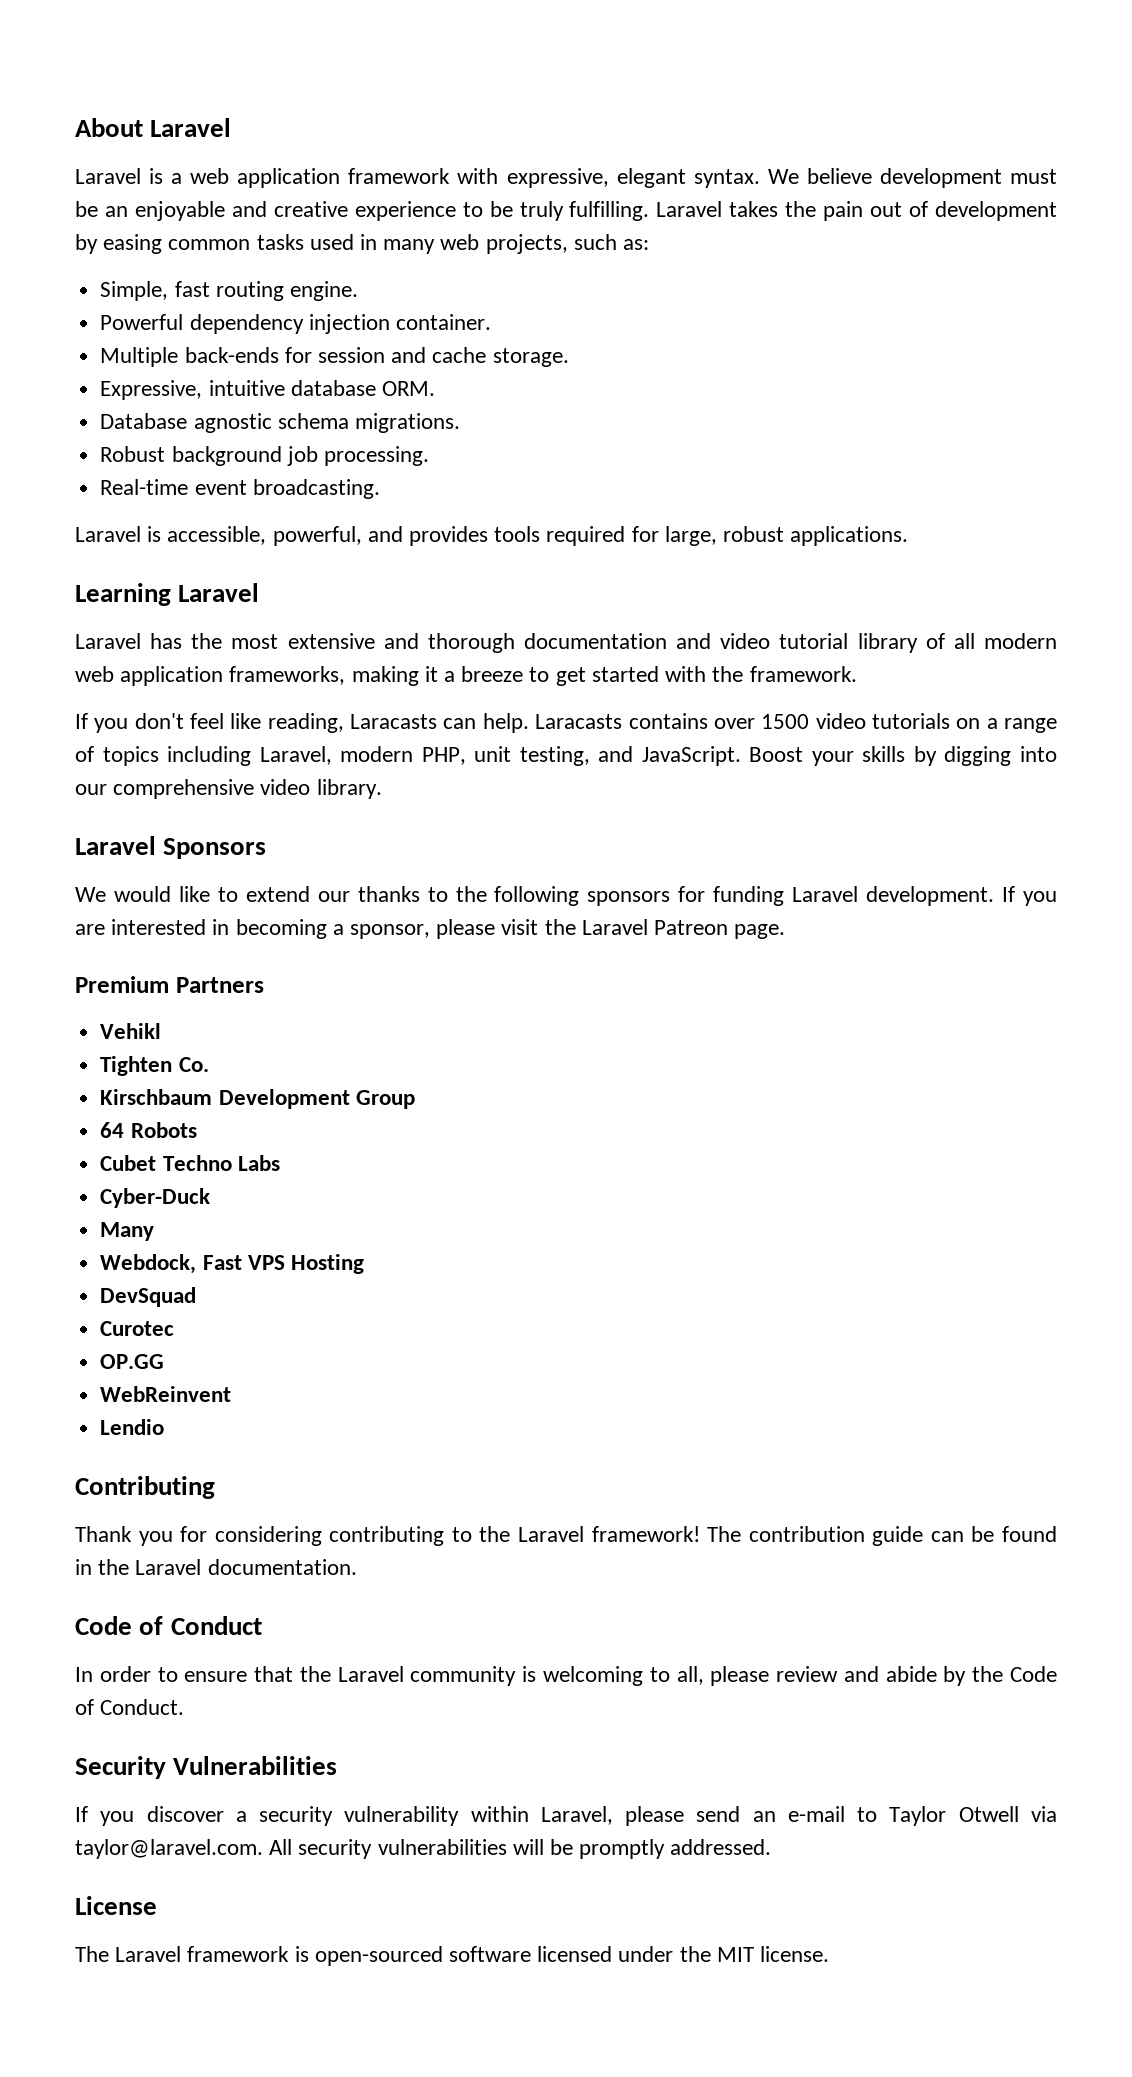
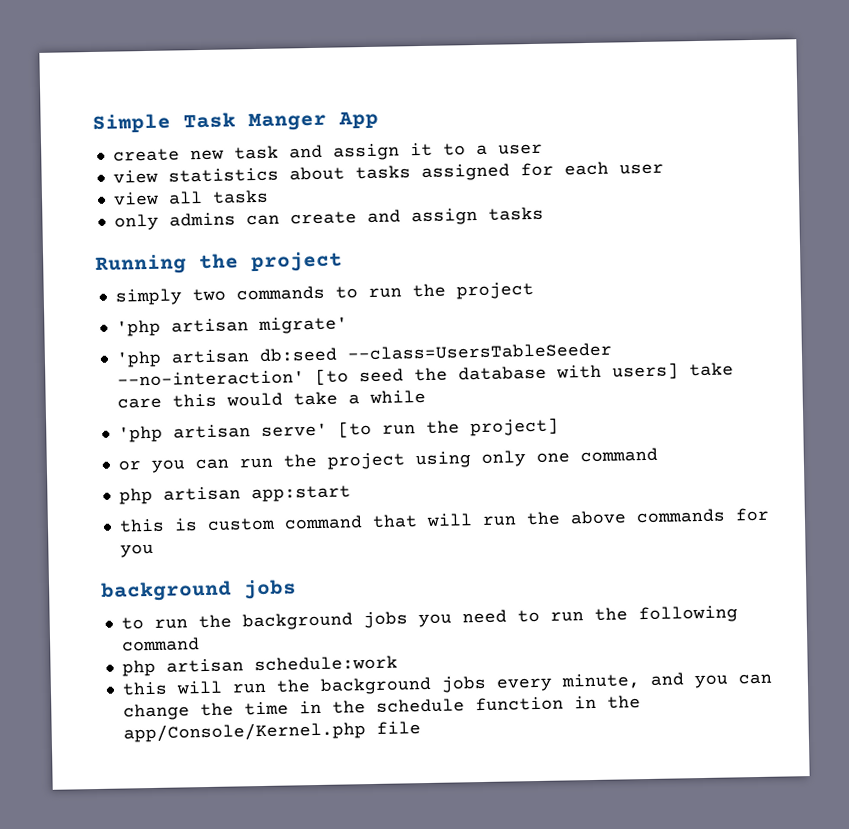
[75,118,232,137] [75,168,1057,188] [75,201,1057,221] [75,234,650,254] [100,281,358,301] [100,314,491,334] [100,347,569,367] [100,380,435,400] [100,413,460,433] [100,446,429,466] [100,479,380,499] [75,526,909,546] [75,583,260,606] [75,633,1057,653] [75,666,857,686] [75,713,1058,733] [75,746,1057,766] [75,779,382,799] [75,836,267,859] [75,886,1057,906] [75,919,786,939] [75,976,264,993] [100,1023,162,1039] [100,1056,209,1076] [100,1089,415,1109] [100,1122,197,1138] [100,1155,280,1171] [100,1188,211,1208] [100,1222,155,1241] [100,1254,364,1274] [100,1287,197,1307] [100,1321,175,1336] [100,1354,165,1369] [100,1386,232,1402] [100,1419,165,1435] [75,1476,215,1499] [75,1526,1057,1546] [75,1559,357,1575] [75,1616,262,1635] [75,1666,1058,1686] [75,1699,185,1715] [75,1756,338,1779] [75,1806,1057,1826] [75,1839,772,1859] [75,1896,157,1915] [75,1946,830,1966] About Laravel // Laravel is a web application framework with expressive, elegant syntax. We believe development must be an enjoyable and creative experience to be truly fulfilling. Laravel takes the pain out of development by easing common tasks used in many web projects, such as: // Simple, fast routing engine. // Powerful dependency injection container. // Multiple back-ends for session and cache storage. // Expressive, intuitive database ORM. // Database agnostic schema migrations. // Robust background job processing. // Real-time event broadcasting. // Laravel is accessible, powerful, and provides tools required for large, robust applications. // Learning Laravel // Laravel has the most extensive and thorough documentation and video tutorial library of all modern web application frameworks, making it a breeze to get started with the framework. // If you don't feel like reading, Laracasts can help. Laracasts contains over 1500 video tutorials on a range of topics including Laravel, modern PHP, unit testing, and JavaScript. Boost your skills by digging into our comprehensive video library. // Laravel Sponsors // We would like to extend our thanks to the following sponsors for funding Laravel development. If you are interested in becoming a sponsor, please visit the Laravel Patreon page. // Premium Partners // Vehikl // Tighten Co. // Kirschbaum Development Group // 64 Robots // Cubet Techno Labs // Cyber-Duck // Many // Webdock, Fast VPS Hosting // DevSquad // Curotec // OP.GG // WebReinvent // Lendio // Contributing // Thank you for considering contributing to the Laravel framework! The contribution guide can be found in the Laravel documentation. // Code of Conduct // In order to ensure that the Laravel community is welcoming to all, please review and abide by the Code of Conduct. // Security Vulnerabilities // If you discover a security vulnerability within Laravel, please send an e-mail to Taylor Otwell via taylor@laravel.com. All security vulnerabilities will be promptly addressed. // License // The Laravel framework is open-sourced software licensed under the MIT license. -> [92,110,379,133] [112,142,543,162] [112,161,664,184] [112,189,269,206] [113,206,544,231] [95,251,343,275] [114,281,534,306] [115,316,348,337] [115,342,612,368] [116,362,734,387] [116,389,426,409] [117,417,559,443] [117,447,658,473] [118,485,351,505] [118,507,769,533] [119,543,154,558] [101,579,297,602] [120,605,738,631] [121,637,200,652] [121,655,398,677] [121,672,772,696] [122,695,641,721] [122,721,421,743] Simple Task Manger App // create new task and assign it to a user // view statistics about tasks assigned for each user // view all tasks // only admins can create and assign tasks // Running the project // simply two commands to run the project // 'php artisan migrate' // 'php artisan db:seed --class=UsersTableSeeder --no-interaction' [to seed the database with users] take care this would take a while // 'php artisan serve' [to run the project] // or you can run the project using only one command // php artisan app:start // this is custom command that will run the above commands for you // background jobs // to run the background jobs you need to run the following command // php artisan schedule:work // this will run the background jobs every minute, and you can change the time in the schedule function in the app/Console/Kernel.php file

